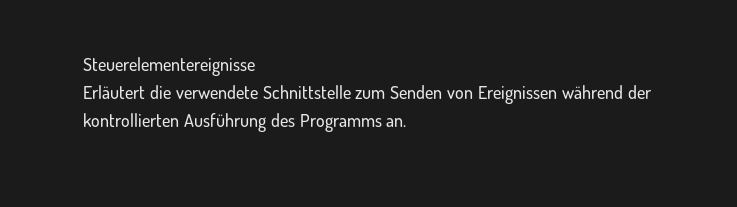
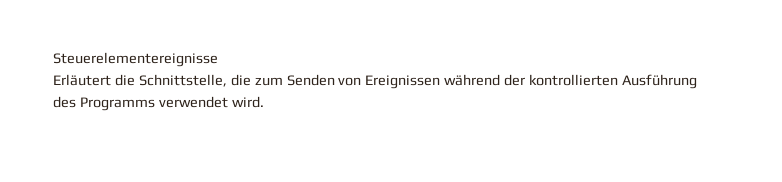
[175,85,351,99] verwendete Schnittstelle -> [138,74,251,87] Schnittstelle, die
[386,118,407,127] an. -> [158,96,264,108] verwendet wird.

